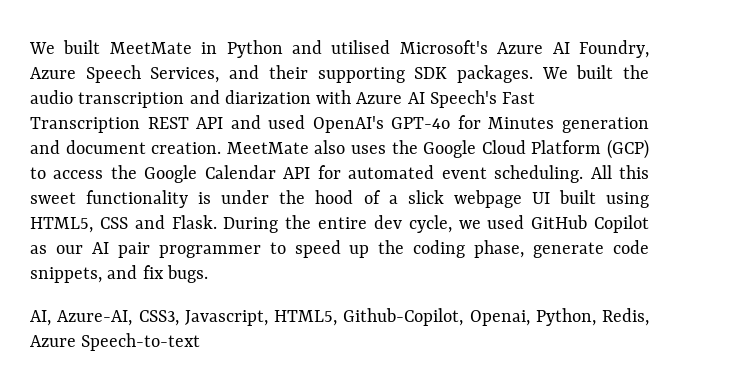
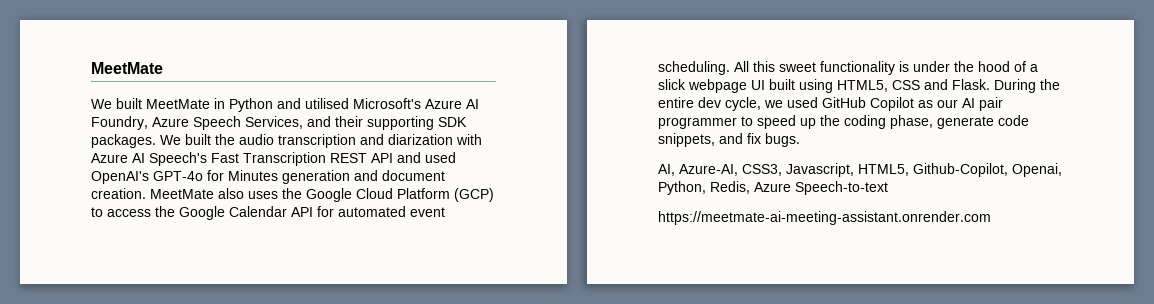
(29, 48) none -> [91,62,163,74] MeetMate //
(201, 342) none -> [658,211,991,225] // https://meetmate-ai-meeting-assistant.onrender.com

